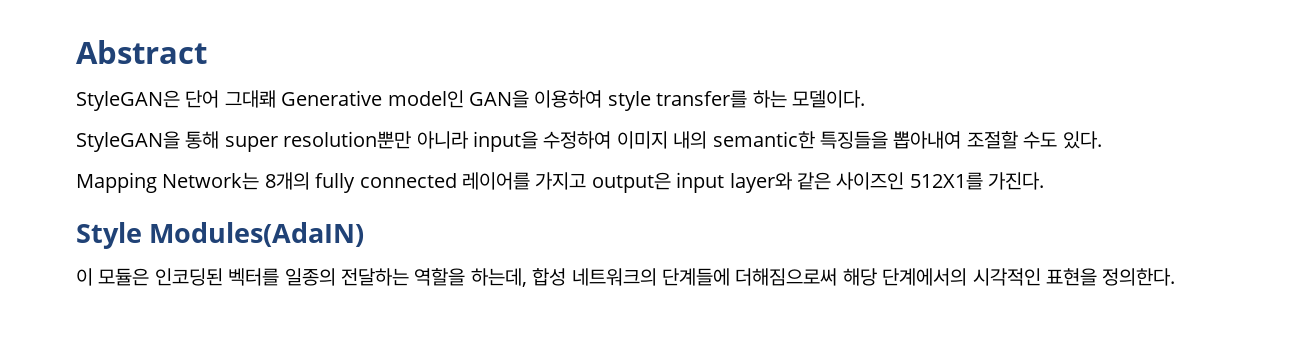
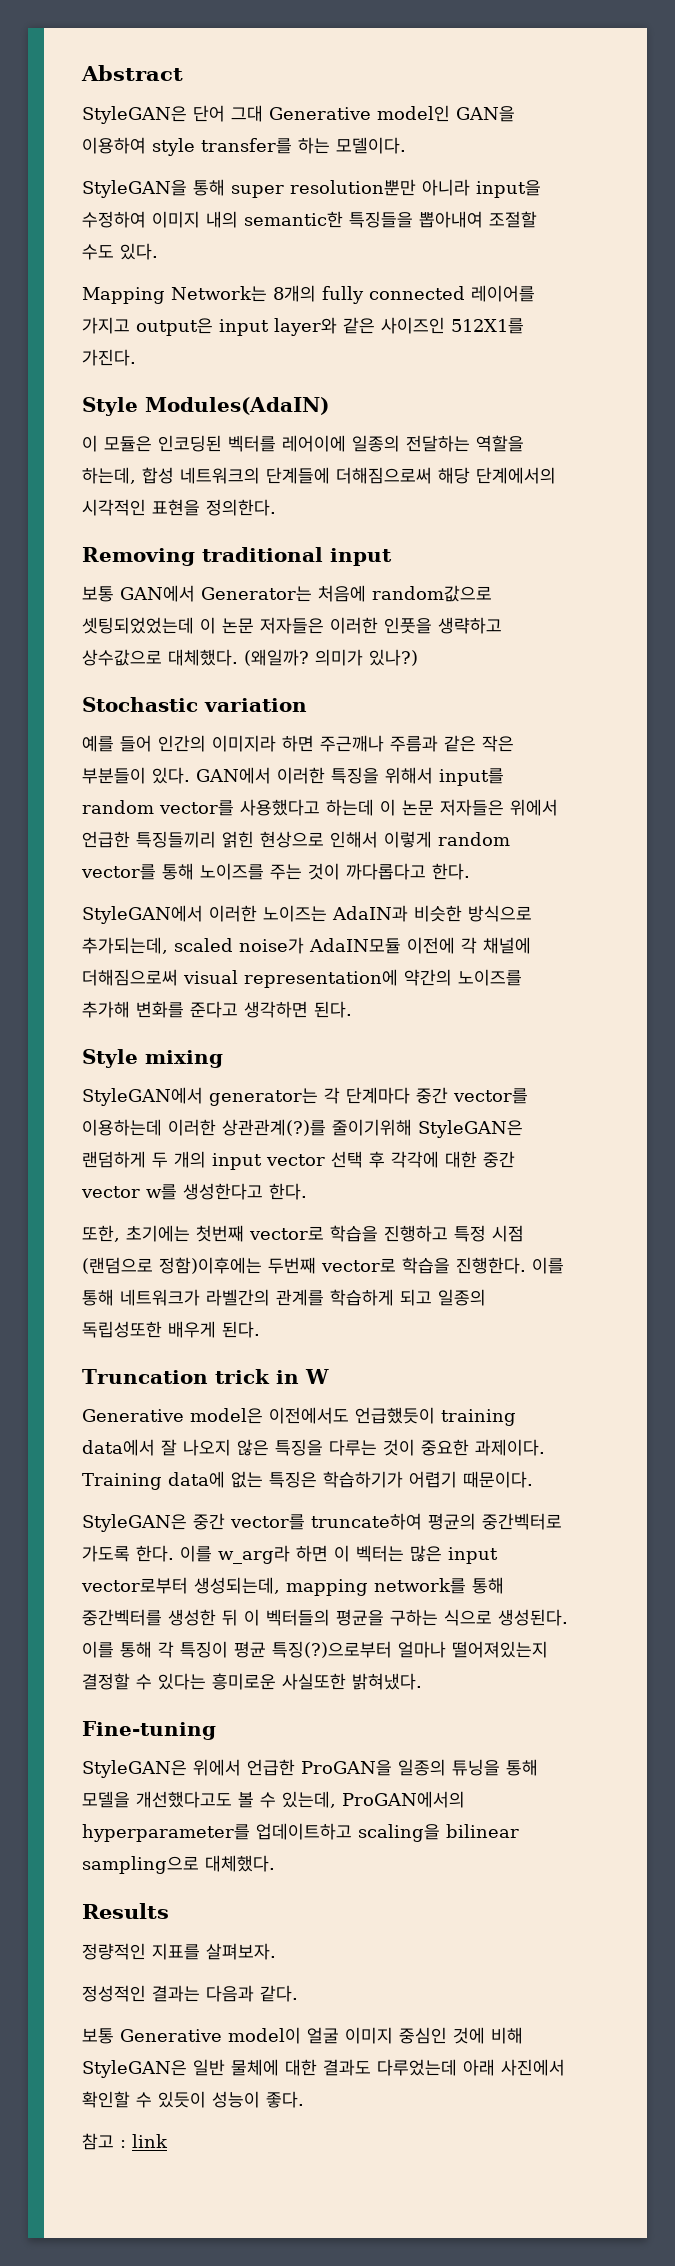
[224,90,276,108] 그대뢔 -> [231,105,263,122] 그대
(280, 277) none -> [282,435,346,452] 레어이에
(1176, 277) none -> [82,547,392,566] [82,585,492,602] [82,617,502,634] [82,649,418,666] [82,697,307,712] [82,735,514,752] [82,767,504,786] [82,799,558,816] [82,831,510,848] [81,863,470,880] [82,905,532,924] [82,937,531,954] [82,969,522,988] [82,1001,352,1018] [82,1049,223,1068] [82,1087,528,1106] [82,1119,523,1138] [82,1151,515,1170] [81,1183,307,1200] [82,1225,524,1242] [82,1257,564,1274] [82,1289,486,1306] [82,1321,260,1338] [82,1369,329,1384] [82,1407,516,1426] [82,1439,545,1456] [82,1471,533,1490] [82,1513,562,1532] [82,1545,498,1564] [81,1577,504,1596] [82,1609,568,1626] [82,1641,548,1658] [82,1673,422,1690] [82,1721,216,1740] [82,1759,538,1778] [82,1791,465,1808] [82,1823,519,1842] [82,1855,275,1874] [82,1903,169,1919] [82,1943,276,1960] [82,1985,298,2002] [82,2027,523,2044] [82,2059,565,2078] [82,2091,304,2108] [82,2133,168,2150] // Removing traditional input // 보통 GAN에서 Generator는 처음에 random값으로 셋팅되었었는데 이 논문 저자들은 이러한 인풋을 생략하고 상수값으로 대체했다. (왜일까? 의미가 있나?) // Stochastic variation // 예를 들어 인간의 이미지라 하면 주근깨나 주름과 같은 작은 부분들이 있다. GAN에서 이러한 특징을 위해서 input를 random vector를 사용했다고 하는데 이 논문 저자들은 위에서 언급한 특징들끼리 얽힌 현상으로 인해서 이렇게 random vector를 통해 노이즈를 주는 것이 까다롭다고 한다. // StyleGAN에서 이러한 노이즈는 AdaIN과 비슷한 방식으로 추가되는데, scaled noise가 AdaIN모듈 이전에 각 채널에 더해짐으로써 visual representation에 약간의 노이즈를 추가해 변화를 준다고 생각하면 된다. // Style mixing // StyleGAN에서 generator는 각 단계마다 중간 vector를 이용하는데 이러한 상관관계(?)를 줄이기위해 StyleGAN은 랜덤하게 두 개의 input vector 선택 후 각각에 대한 중간 vector w를 생성한다고 한다. // 또한, 초기에는 첫번째 vector로 학습을 진행하고 특정 시점 (랜덤으로 정함)이후에는 두번째 vector로 학습을 진행한다. 이를 통해 네트워크가 라벨간의 관계를 학습하게 되고 일종의 독립성또한 배우게 된다. // Truncation trick in W // Generative model은 이전에서도 언급했듯이 training data에서 잘 나오지 않은 특징을 다루는 것이 중요한 과제이다. Training data에 없는 특징은 학습하기가 어렵기 때문이다. // StyleGAN은 중간 vector를 truncate하여 평균의 중간벡터로 가도록 한다. 이를 w_arg라 하면 이 벡터는 많은 input vector로부터 생성되는데, mapping network를 통해 중간벡터를 생성한 뒤 이 벡터들의 평균을 구하는 식으로 생성된다. 이를 통해 각 특징이 평균 특징(?)으로부터 얼마나 떨어져있는지 결정할 수 있다는 흥미로운 사실또한 밝혀냈다. // Fine-tuning // StyleGAN은 위에서 언급한 ProGAN을 일종의 튜닝을 통해 모델을 개선했다고도 볼 수 있는데, ProGAN에서의 hyperparameter를 업데이트하고 scaling을 bilinear sampling으로 대체했다. // Results // 정량적인 지표를 살펴보자. // 정성적인 결과는 다음과 같다. // 보통 Generative model이 얼굴 이미지 중심인 것에 비해 StyleGAN은 일반 물체에 대한 결과도 다루었는데 아래 사진에서 확인할 수 있듯이 성능이 좋다. // 참고 : link

